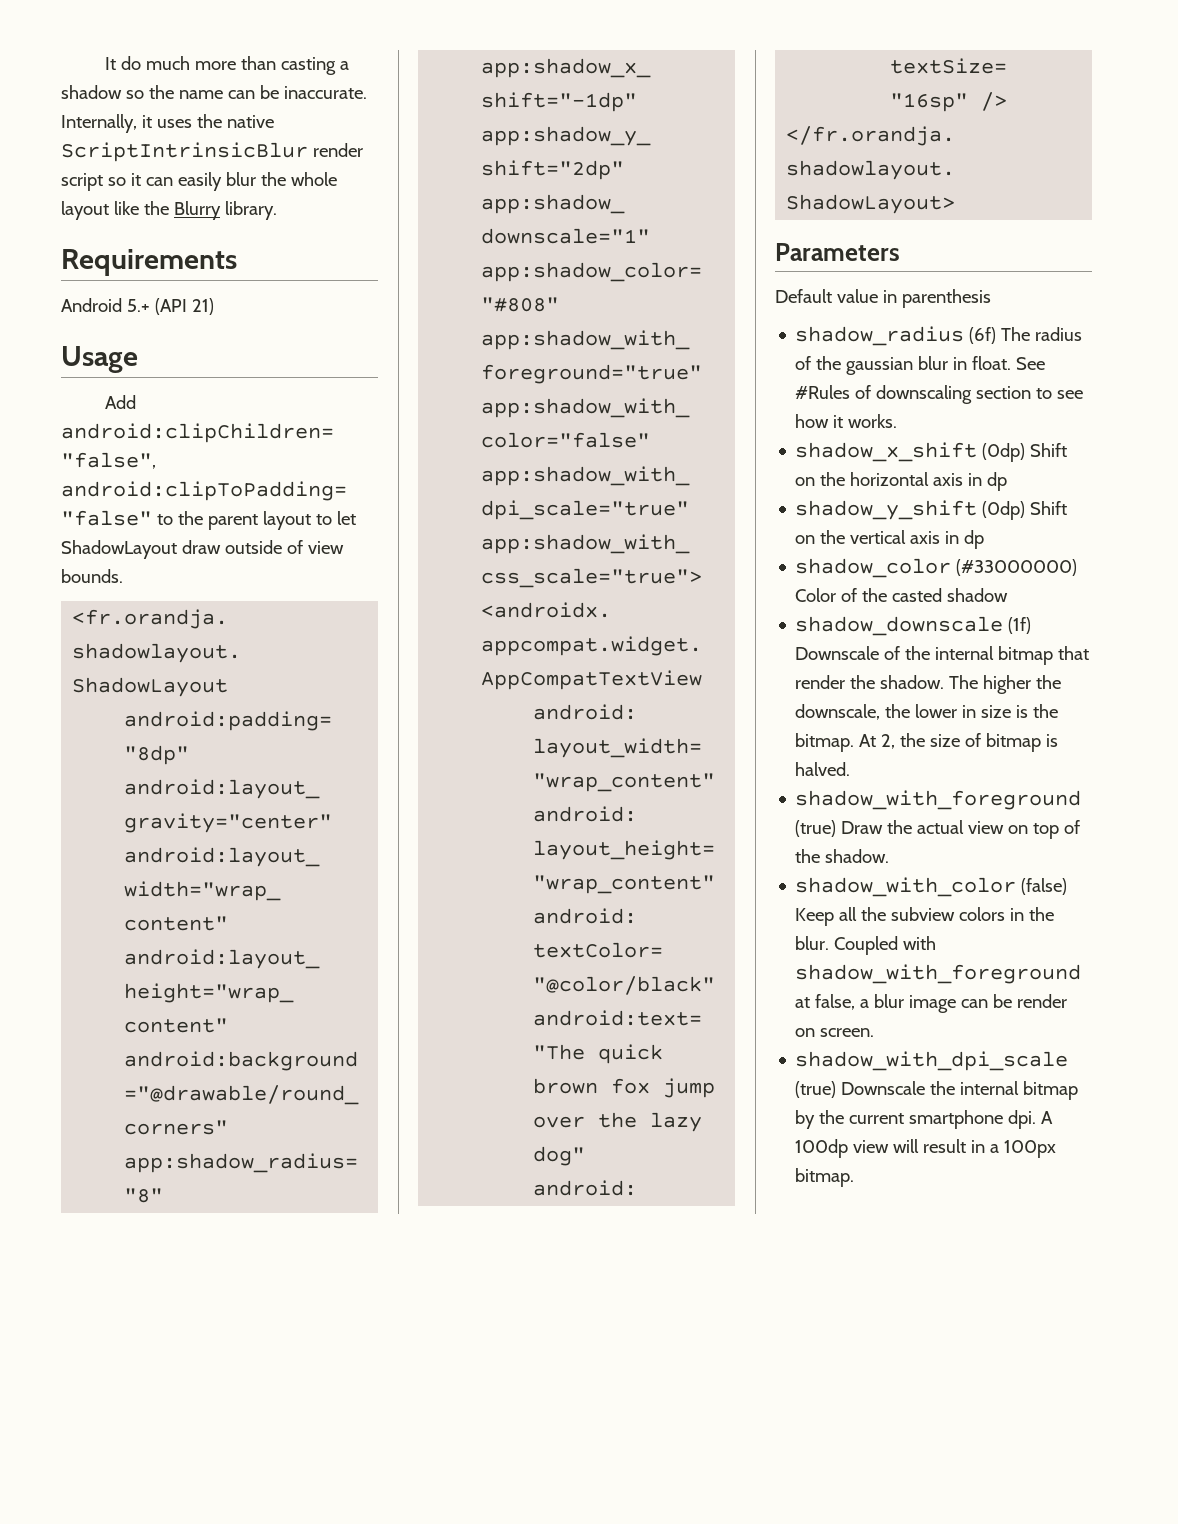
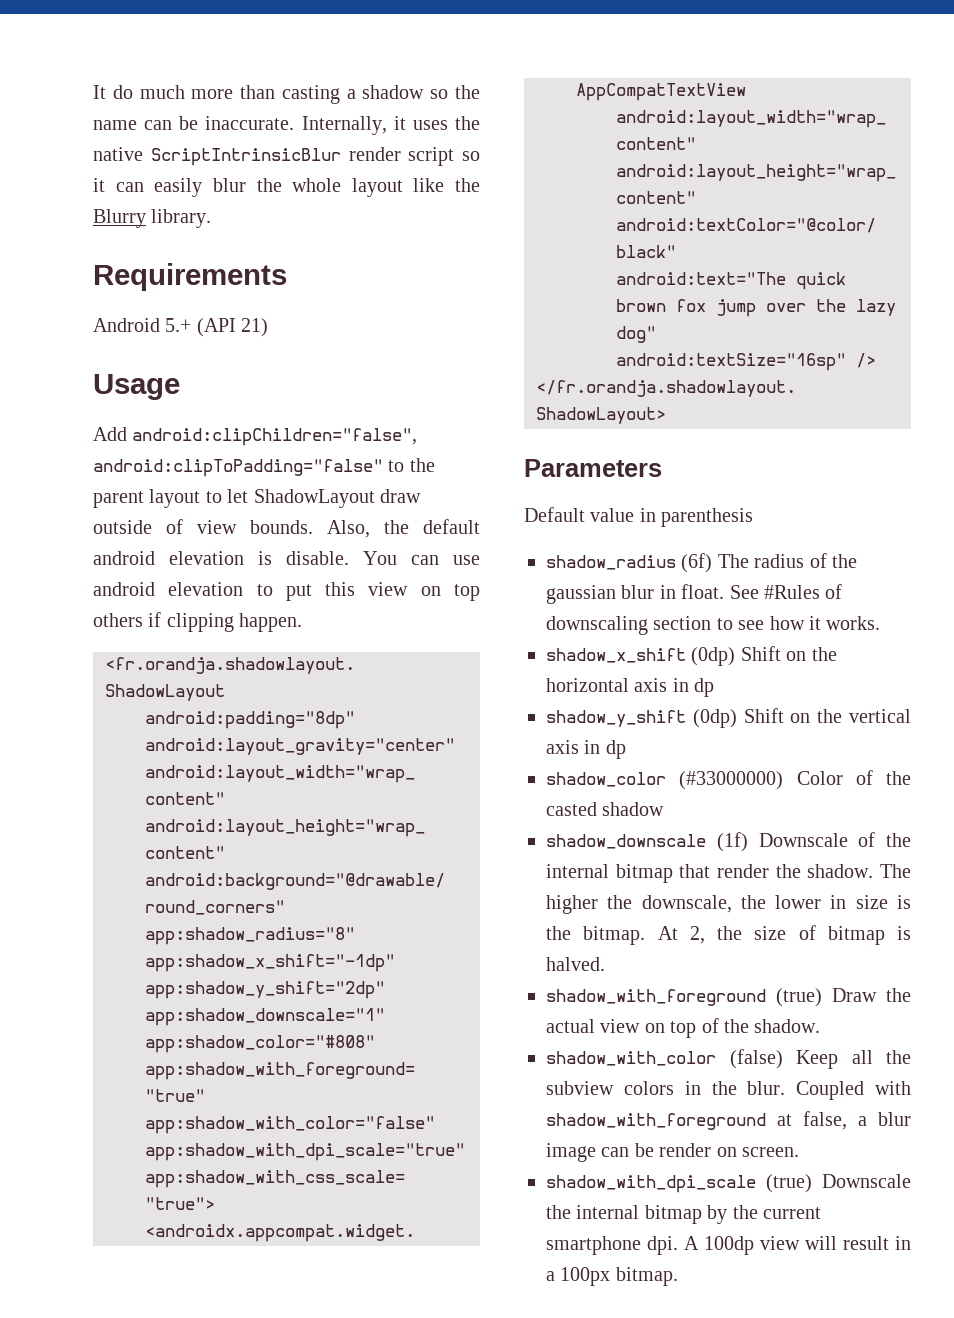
(123, 576) none -> [327,519,480,538] [93,551,480,565] [93,582,480,601] [93,612,303,632] Also, the default android elevation is disable. You can use android elevation to put this view on top others if clipping happen.

